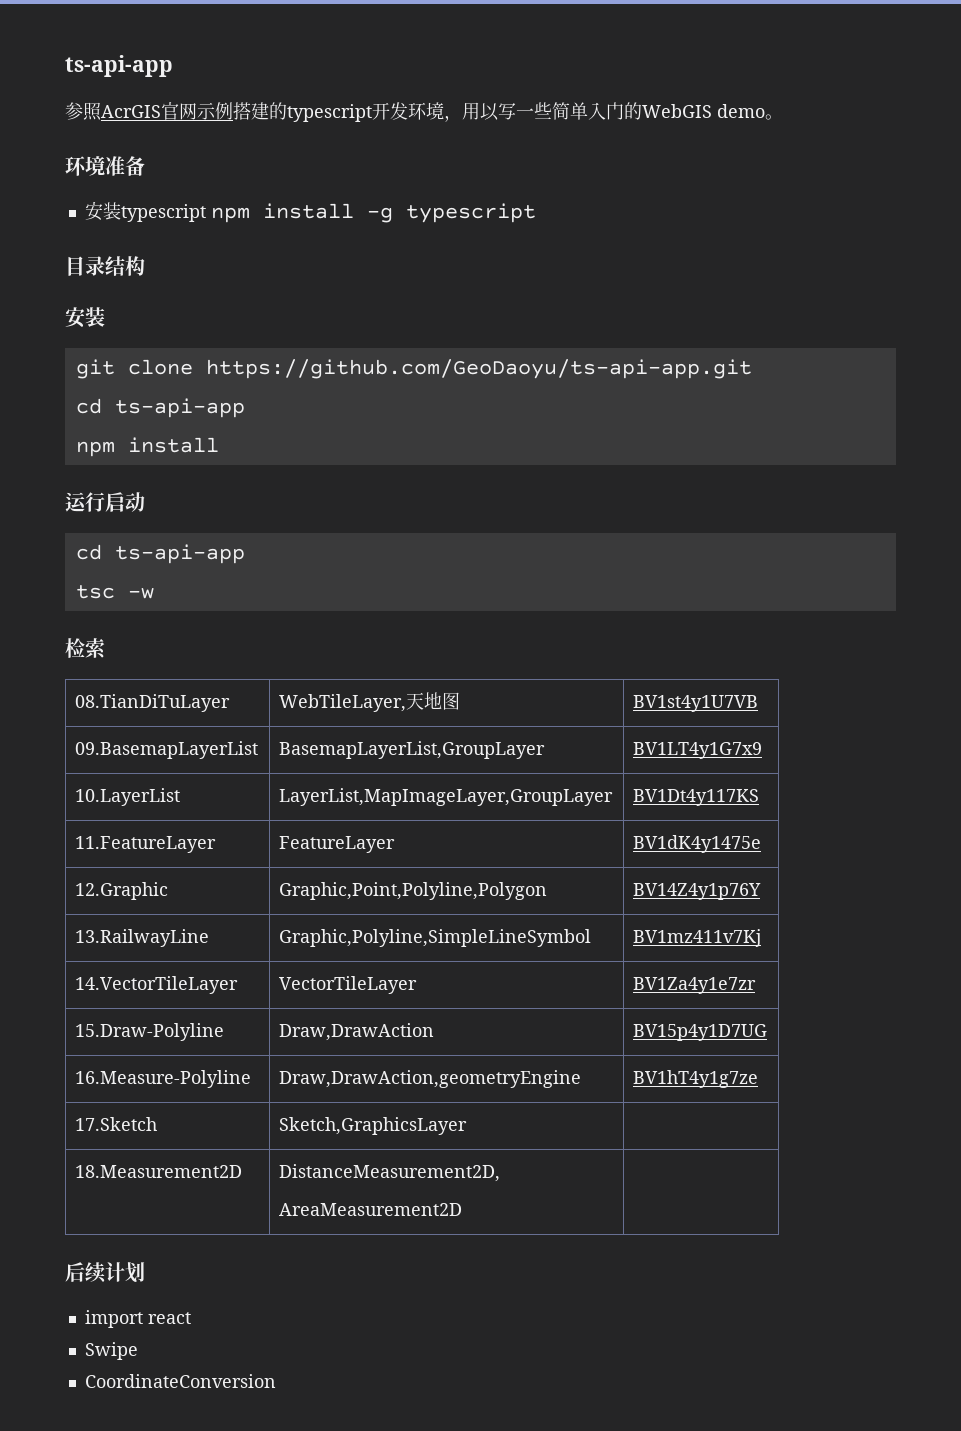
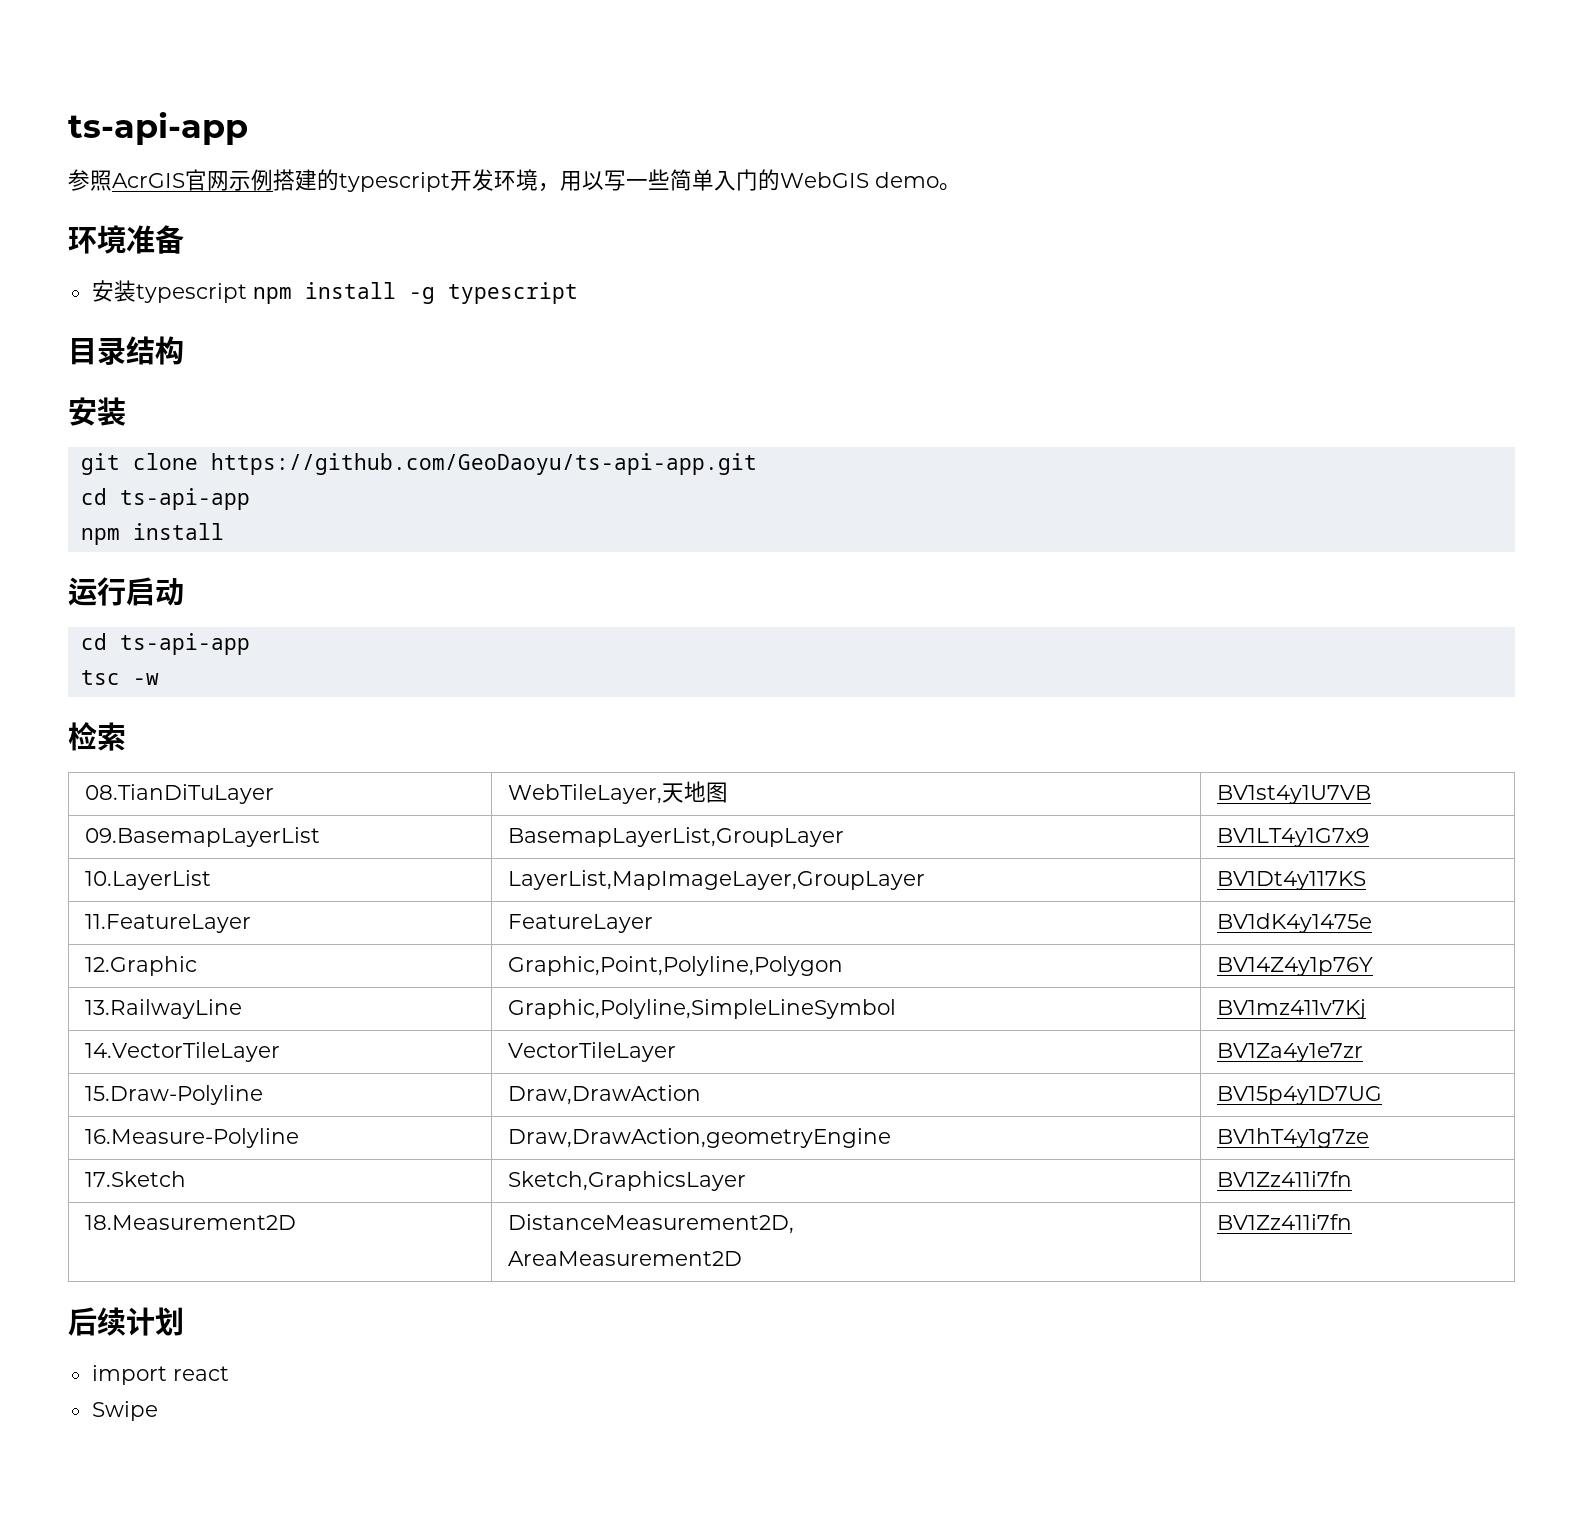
(468, 1126) none -> [1216,1171,1352,1187] BV1Zz411i7fn
(463, 1209) none -> [1216,1214,1352,1230] BV1Zz411i7fn
[84,1374,276,1388] // CoordinateConversion -> (158, 1411) none

